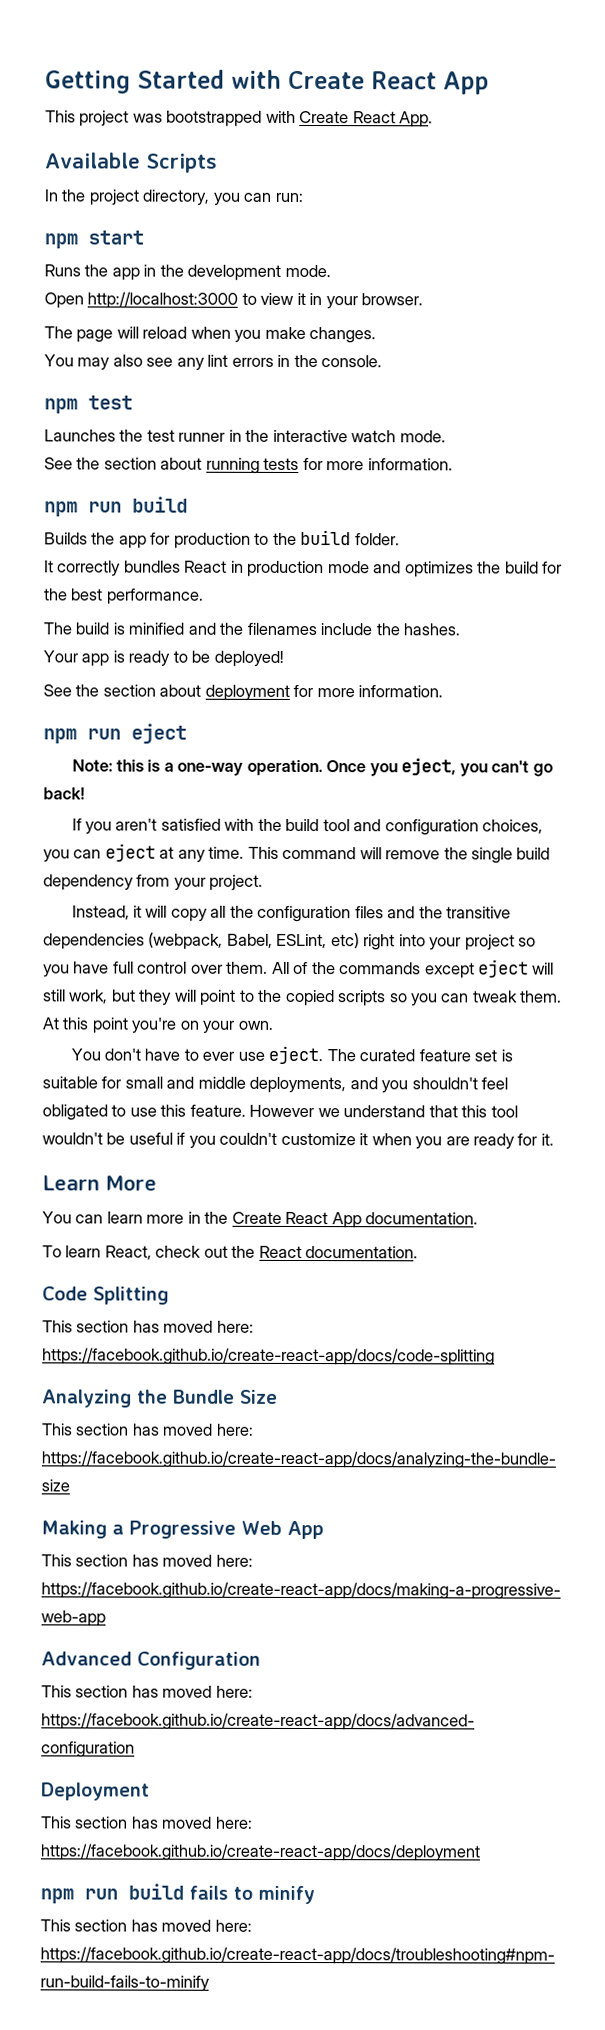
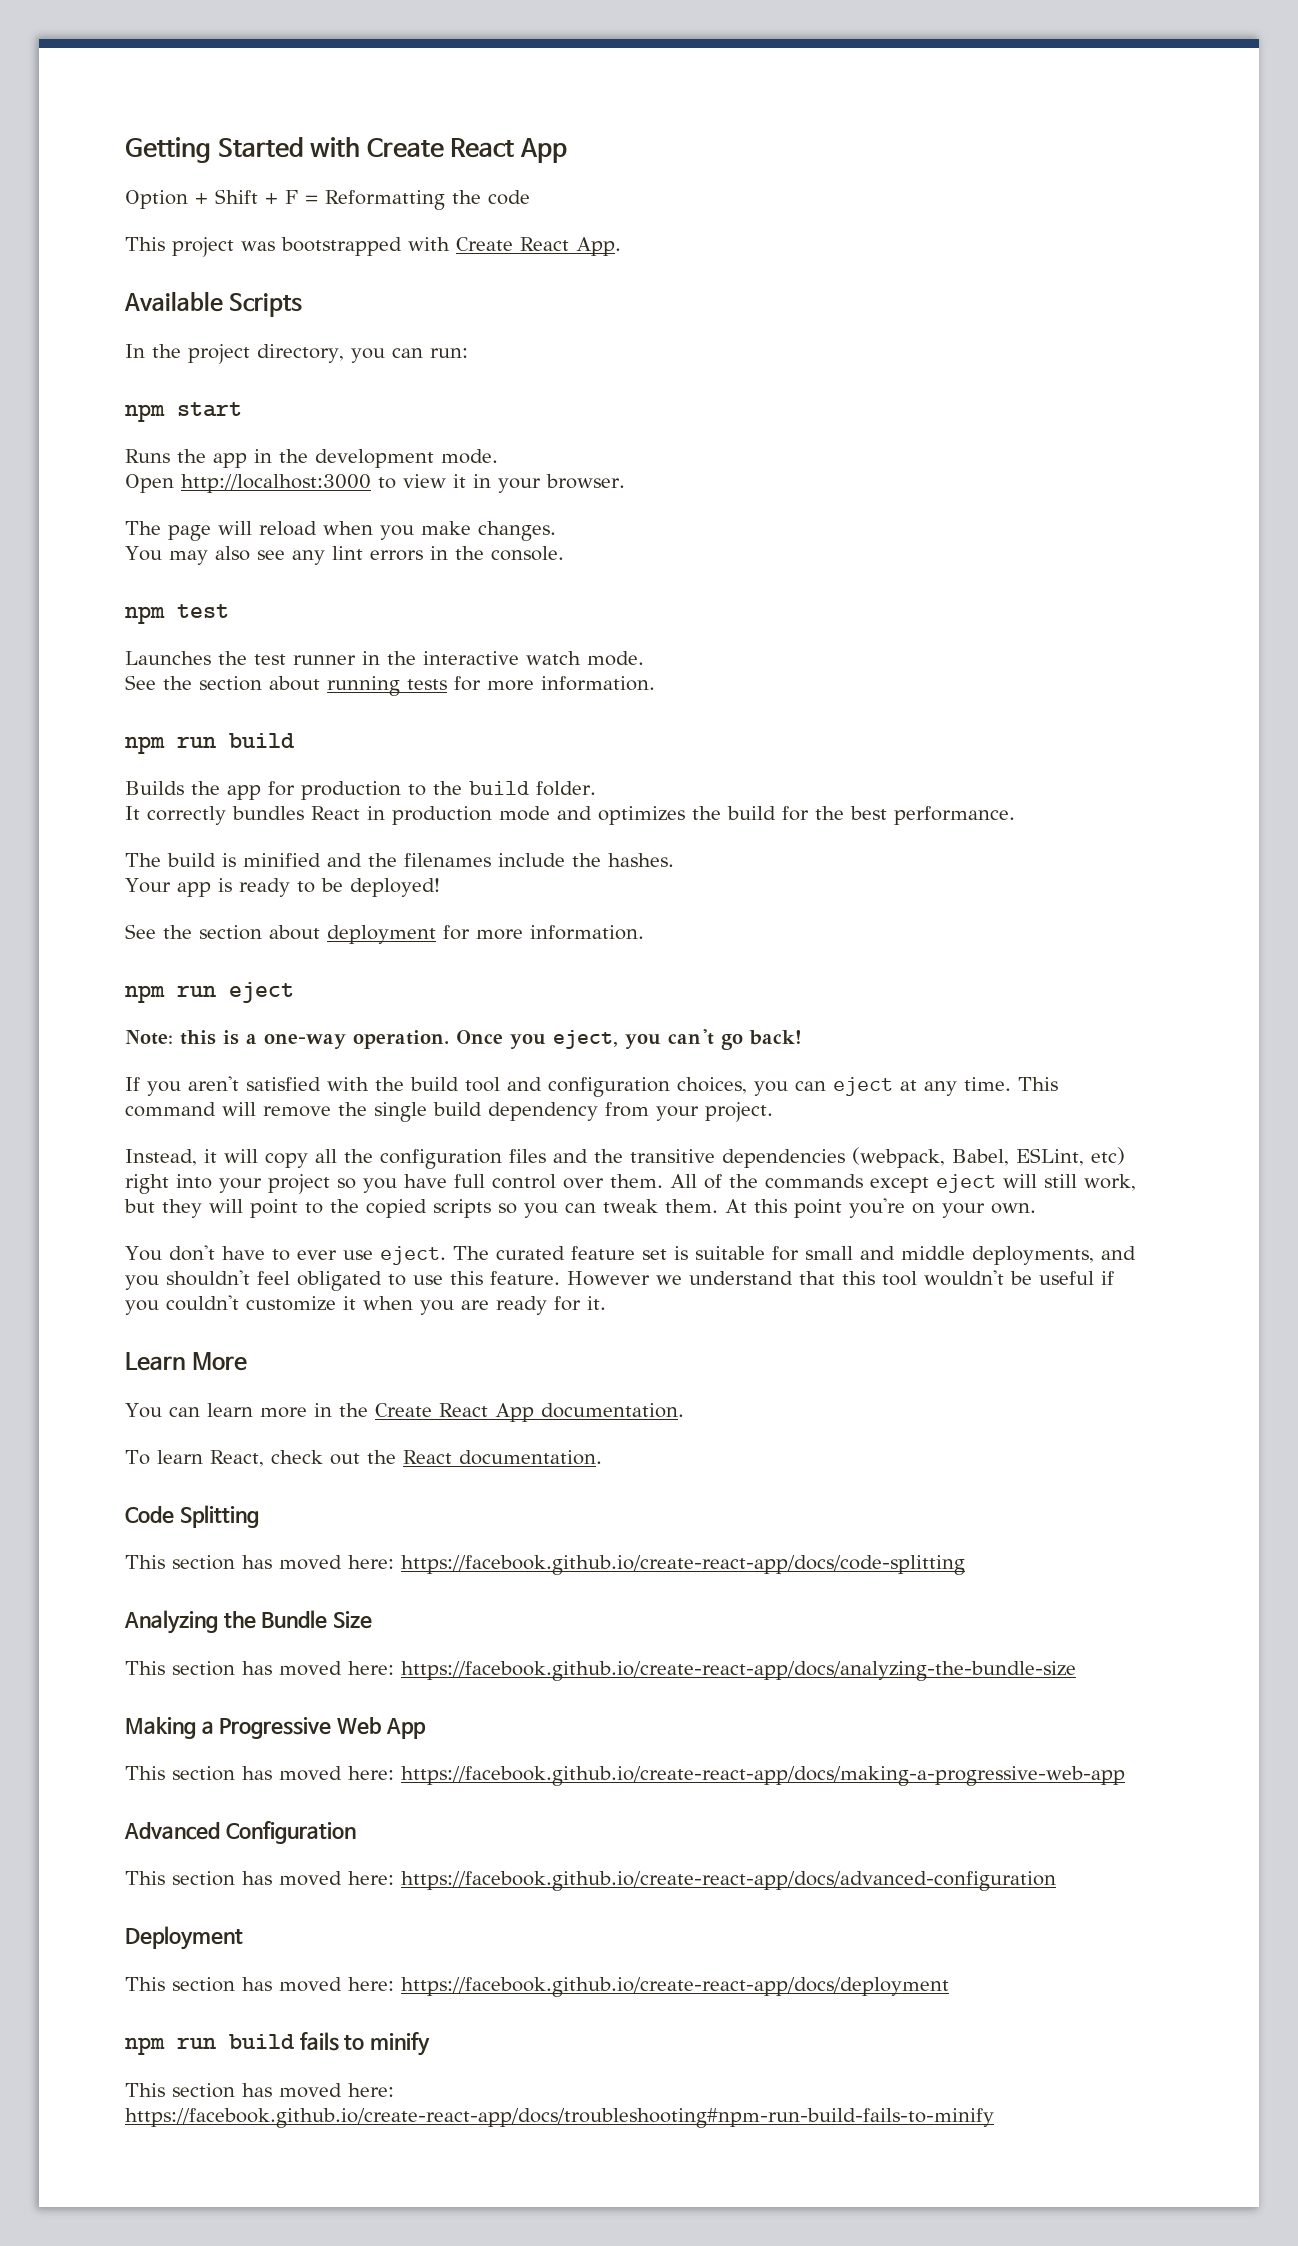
(489, 83) none -> [125,189,530,210] // Option + Shift + F = Reformatting the code

